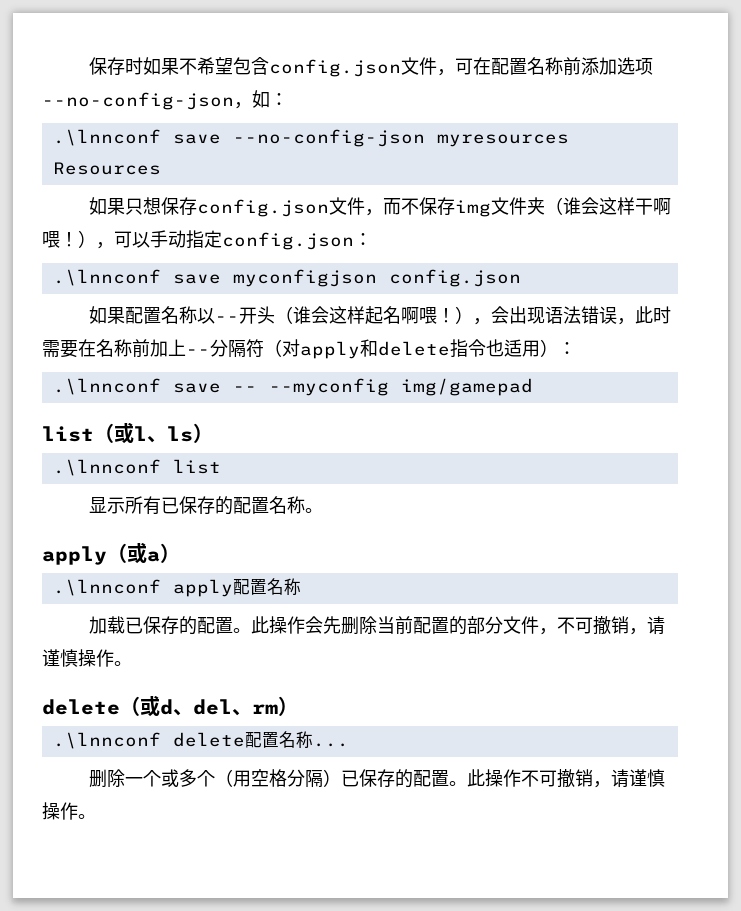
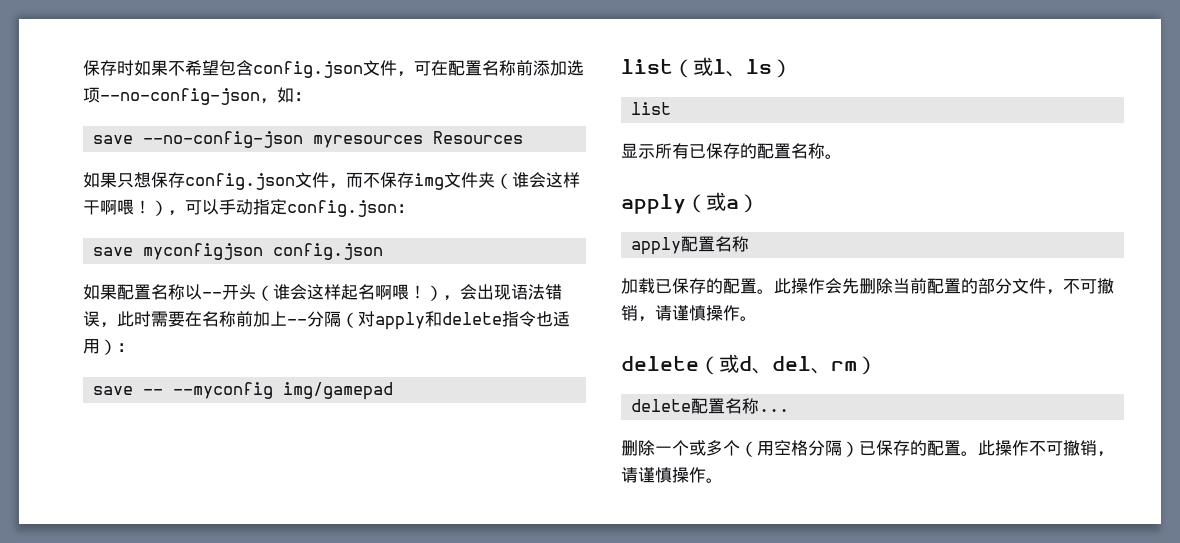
[52,129,161,146] .\lnnconf -> (311, 96) none
[52,269,161,286] .\lnnconf -> (414, 208) none
[246,339,264,358] 符 -> (341, 319) none
[52,378,161,395] .\lnnconf -> (134, 347) none
[52,459,161,476] .\lnnconf -> (792, 68) none
[52,579,161,596] .\lnnconf -> (759, 203) none
[52,732,161,749] .\lnnconf -> (877, 365) none

